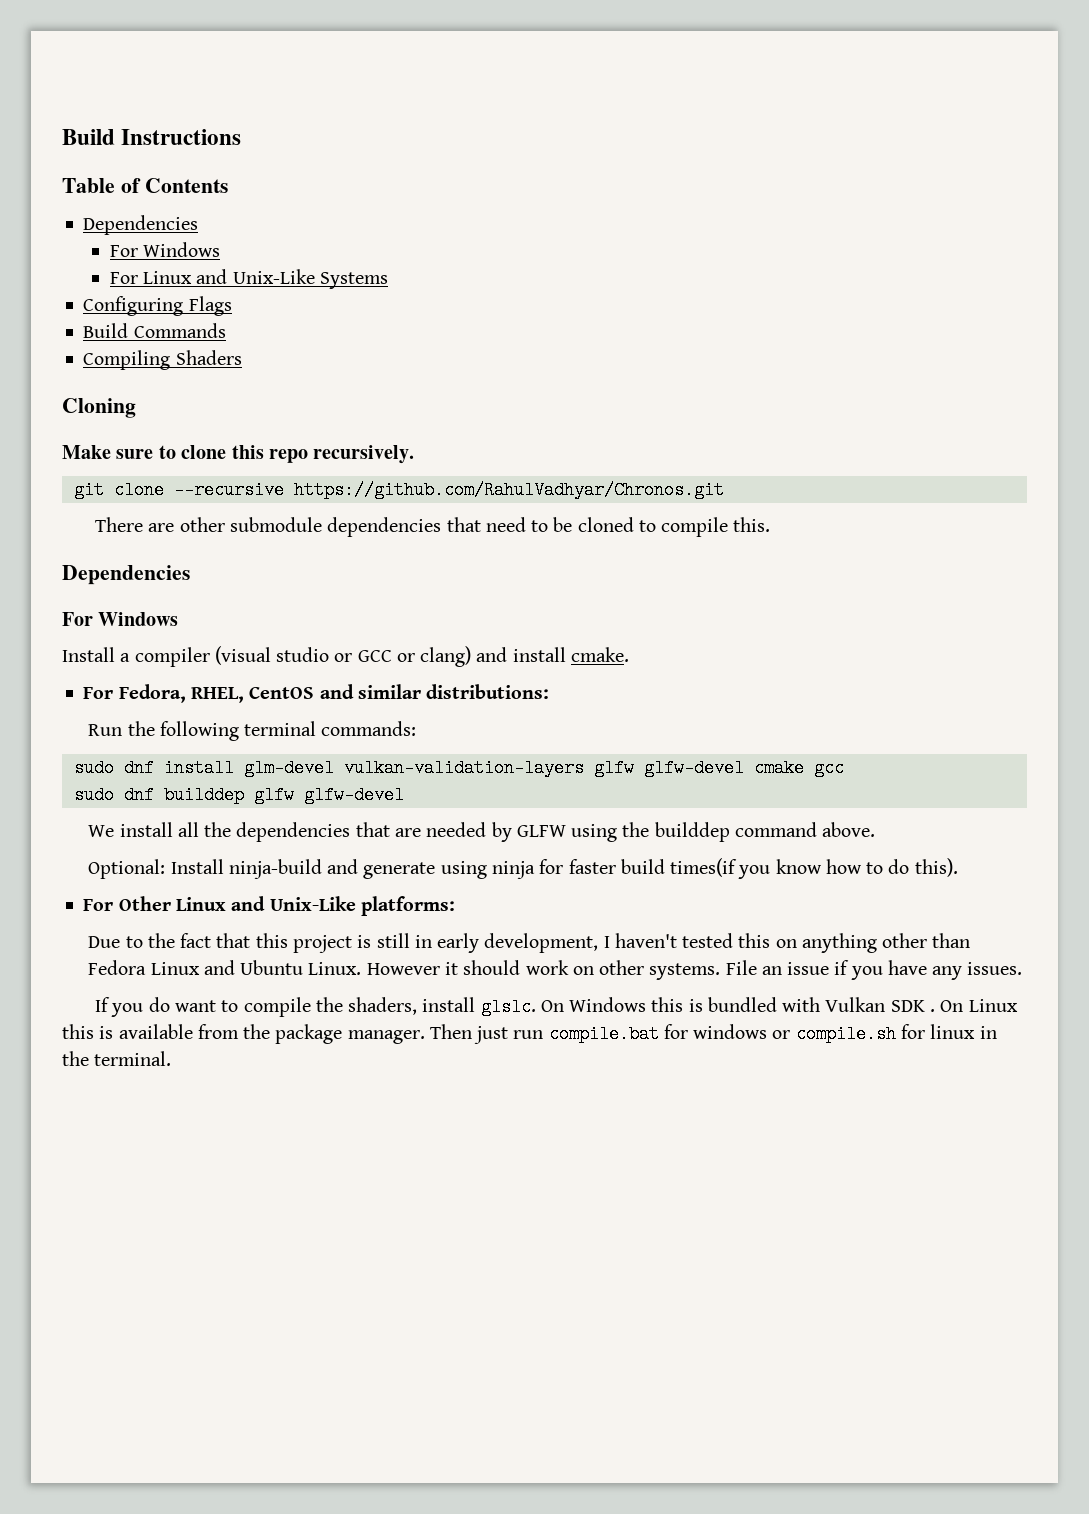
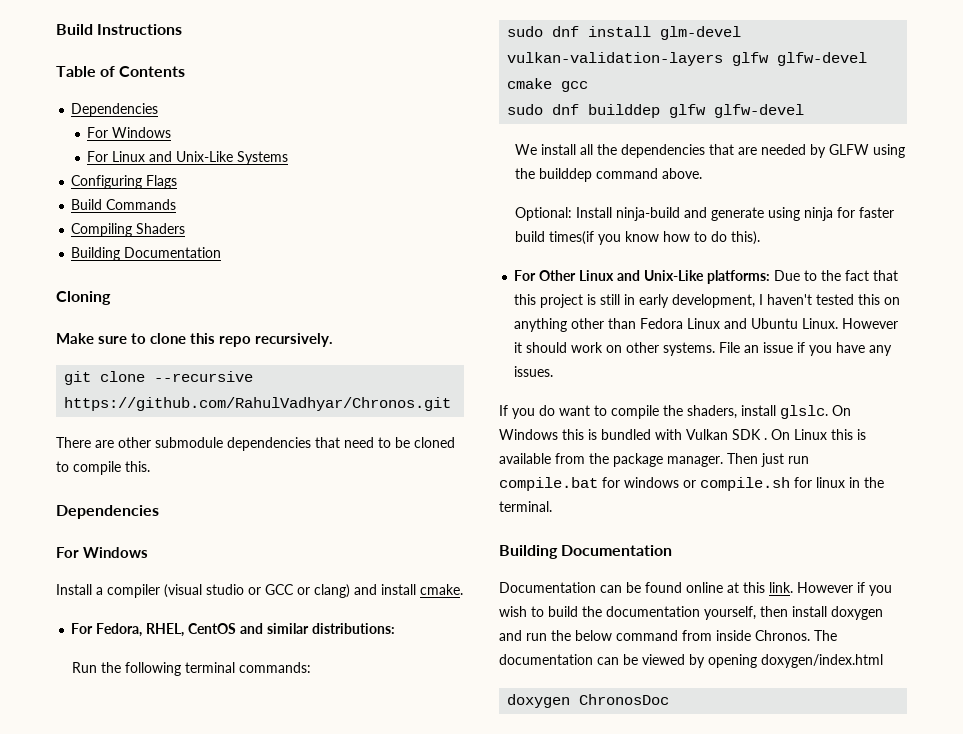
(242, 357) none -> [71,247,222,261] // Building Documentation
(455, 906) // -> (771, 277) none
(172, 1058) none -> [499,545,673,559] [499,582,892,596] [499,606,883,620] [499,630,837,641] [499,654,883,668] [507,694,670,708] // Building Documentation // Documentation can be found online at this link. However if you wish to build the documentation yourself, then install doxygen and run the below command from inside Chronos. The documentation can be viewed by opening doxygen/index.html // doxygen ChronosDoc

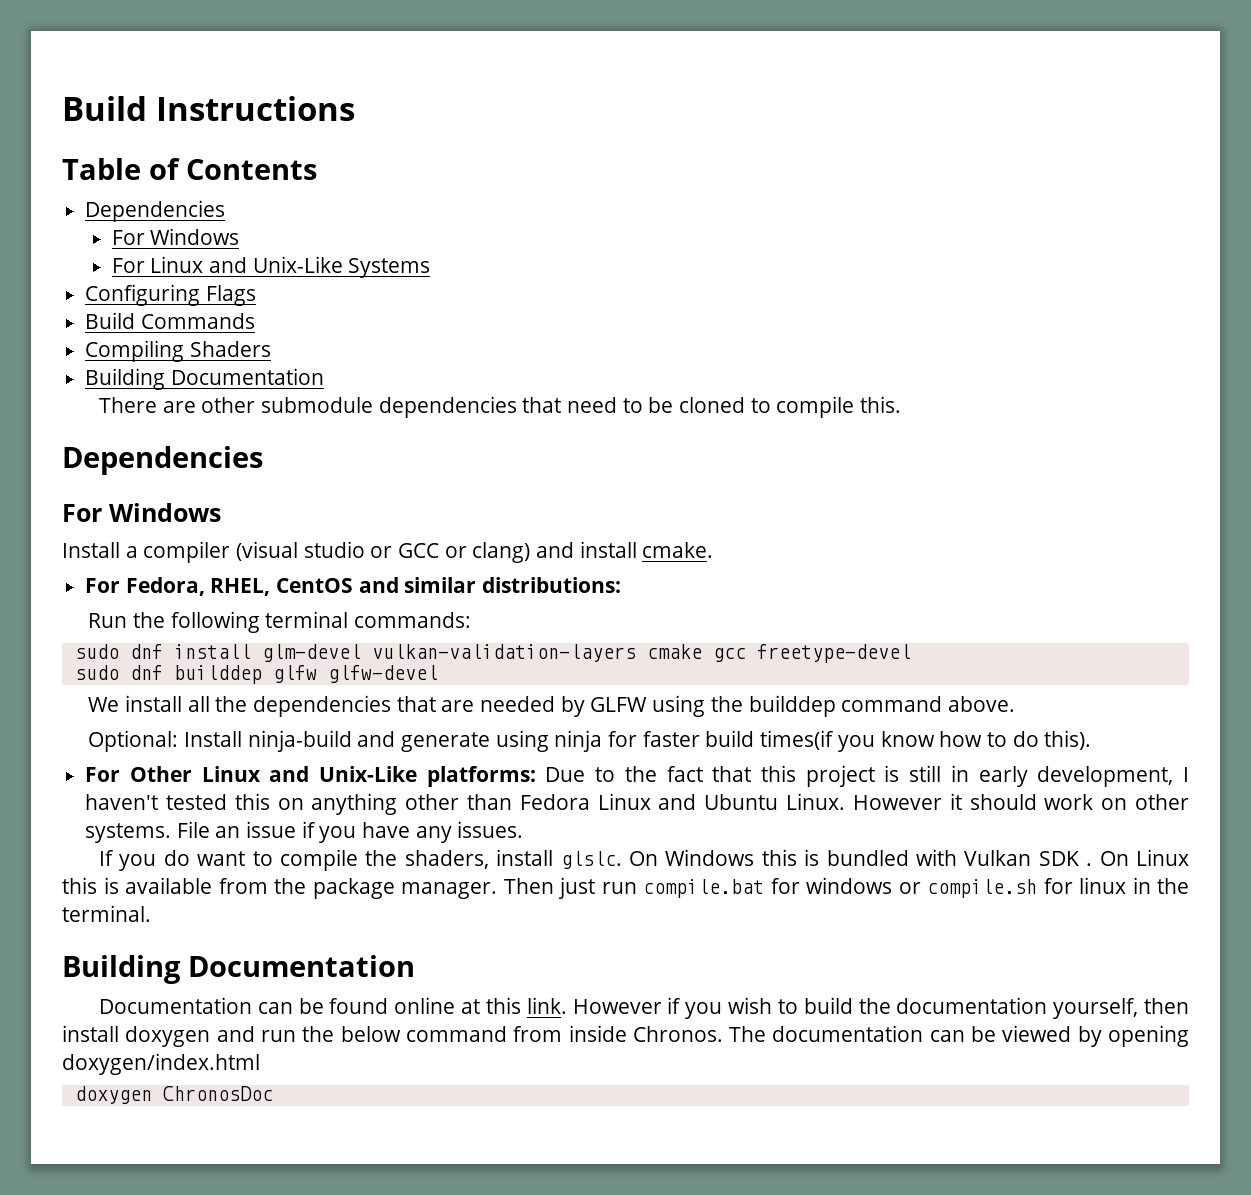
[56,291,111,305] [56,333,333,347] [64,371,254,385] [64,397,452,411] // Cloning // Make sure to clone this repo recursively. // git clone --recursive https://github.com/RahulVadhyar/Chronos.git -> (324, 376) none
[732,52,868,66] glfw glfw-devel -> (636, 653) none
(589, 86) none -> [756,644,911,663] freetype-devel

